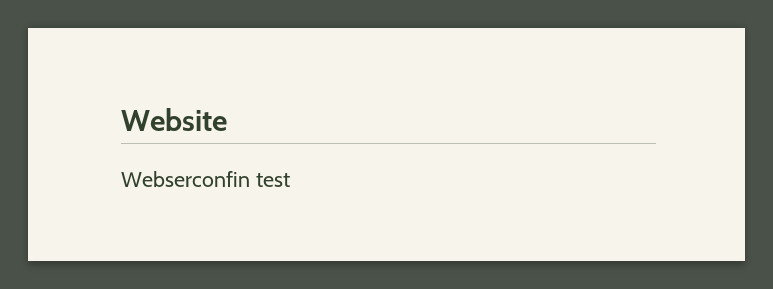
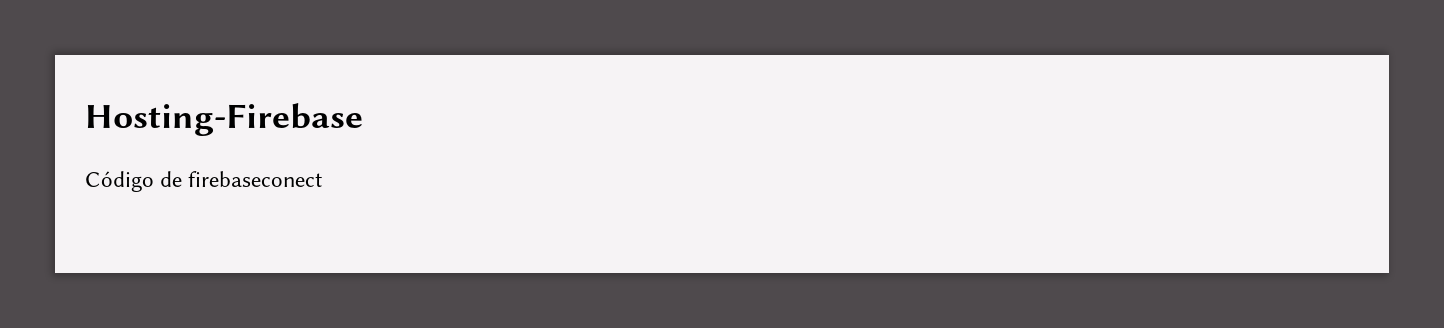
[121,108,227,131] [121,171,290,187] Website // Webserconfin test -> [85,103,363,136] [85,171,324,192] Hosting-Firebase // Código de firebaseconect

